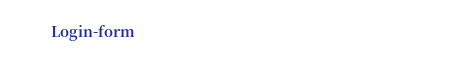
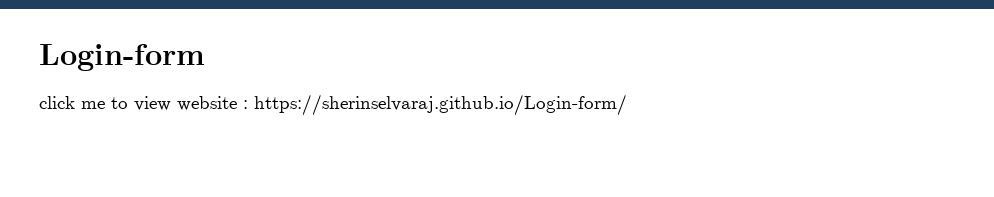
(135, 33) none -> [39,94,627,116] // click me to view website : https://sherinselvaraj.github.io/Login-form/

